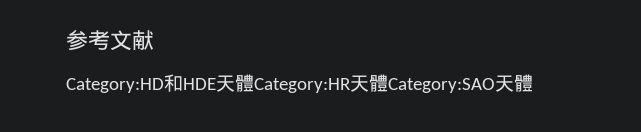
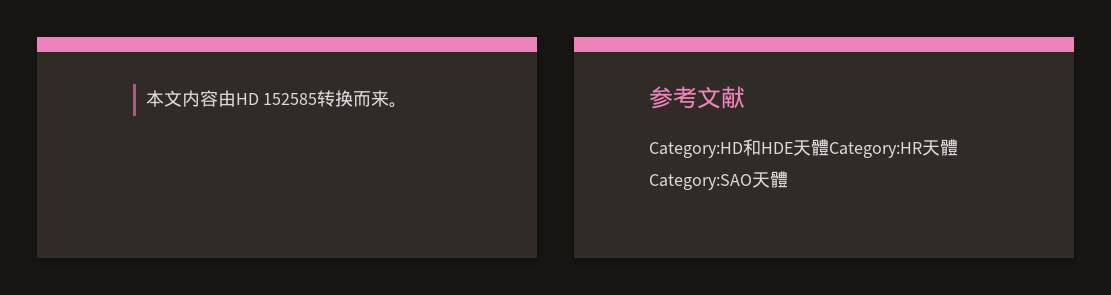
(66, 40) none -> [145,90,408,108] 本文内容由HD 152585转换而来。 //

